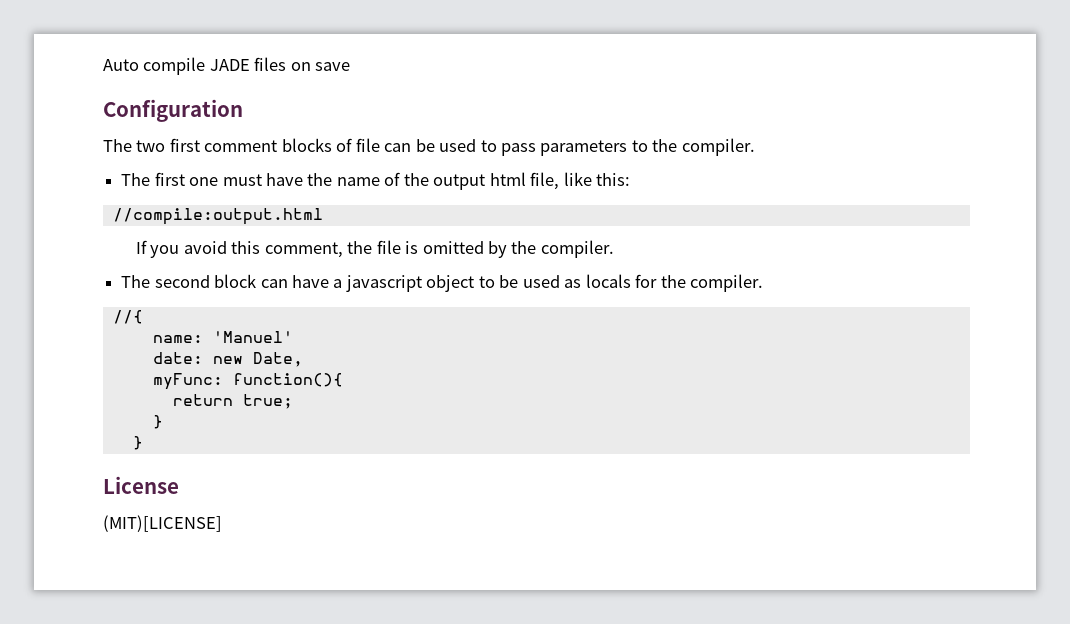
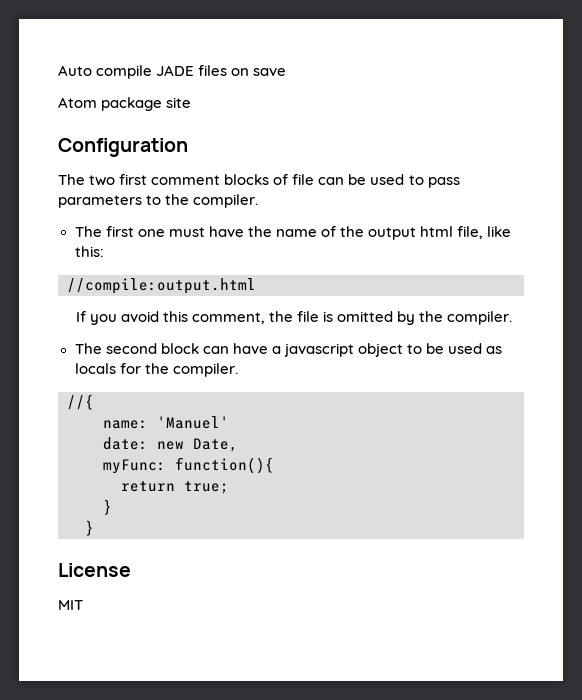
(351, 66) none -> [58,97,192,111] // Atom package site
[103,515,222,532] (MIT)[LICENSE] -> [58,600,83,610] MIT

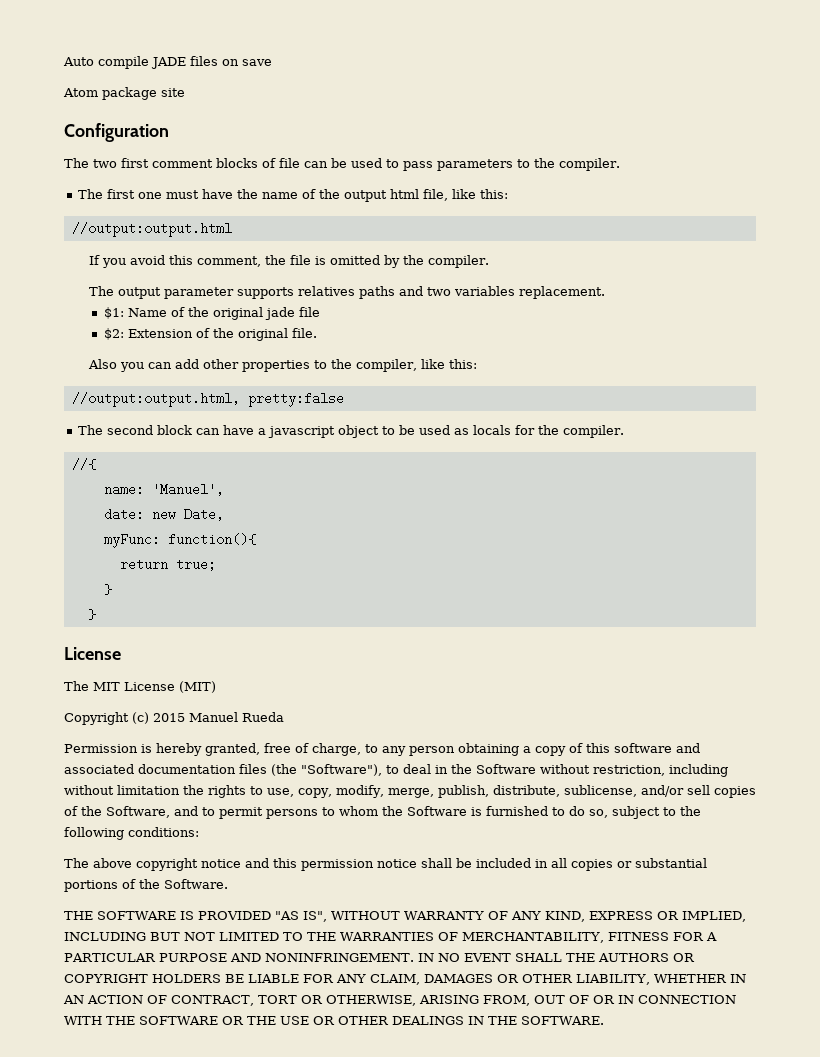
[67,278,256,294] //compile:output.html -> [71,222,232,237] //output:output.html
(513, 318) none -> [89,286,606,299] [103,307,320,320] [103,328,317,341] [88,359,478,372] [71,392,344,407] // The output parameter supports relatives paths and two variables replacement. // $1: Name of the original jade file // $2: Extension of the original file. // Also you can add other properties to the compiler, like this: // //output:output.html, pretty:false
[157,416,229,429] 'Manuel' -> [151,483,224,496] 'Manuel',
[58,600,83,610] MIT -> [64,681,216,693] [64,712,284,725] [64,743,700,756] [64,764,728,777] [64,785,756,798] [64,806,701,819] [64,827,199,840] [64,858,707,871] [64,879,228,892] [64,911,746,922] [64,932,717,943] [64,953,695,962] [64,974,746,985] [63,995,736,1006] [64,1016,604,1025] The MIT License (MIT) // Copyright (c) 2015 Manuel Rueda // Permission is hereby granted, free of charge, to any person obtaining a copy of this software and associated documentation files (the "Software"), to deal in the Software without restriction, including without limitation the rights to use, copy, modify, merge, publish, distribute, sublicense, and/or sell copies of the Software, and to permit persons to whom the Software is furnished to do so, subject to the following conditions: // The above copyright notice and this permission notice shall be included in all copies or substantial portions of the Software. // THE SOFTWARE IS PROVIDED "AS IS", WITHOUT WARRANTY OF ANY KIND, EXPRESS OR IMPLIED, INCLUDING BUT NOT LIMITED TO THE WARRANTIES OF MERCHANTABILITY, FITNESS FOR A PARTICULAR PURPOSE AND NONINFRINGEMENT. IN NO EVENT SHALL THE AUTHORS OR COPYRIGHT HOLDERS BE LIABLE FOR ANY CLAIM, DAMAGES OR OTHER LIABILITY, WHETHER IN AN ACTION OF CONTRACT, TORT OR OTHERWISE, ARISING FROM, OUT OF OR IN CONNECTION WITH THE SOFTWARE OR THE USE OR OTHER DEALINGS IN THE SOFTWARE.

